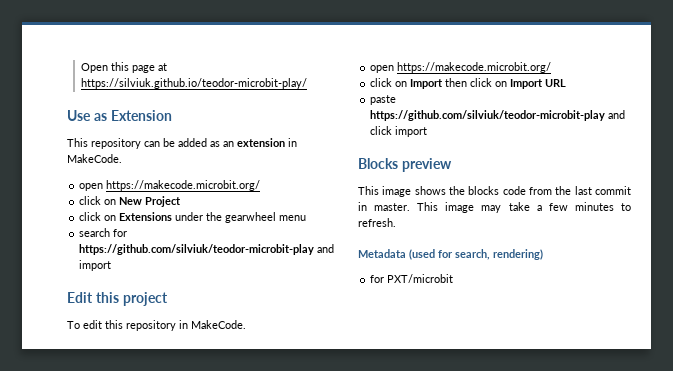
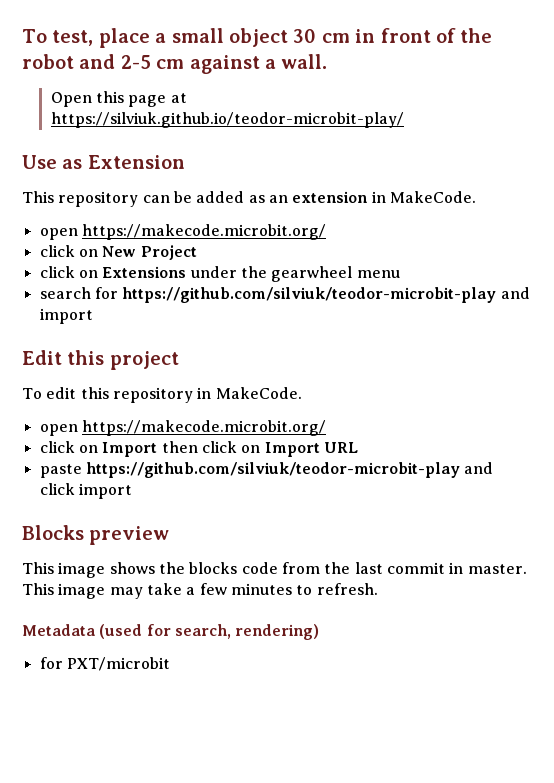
(80, 68) none -> [22,28,493,48] [22,54,328,74] To test, place a small object 30 cm in front of the robot and 2-5 cm against a wall. //

